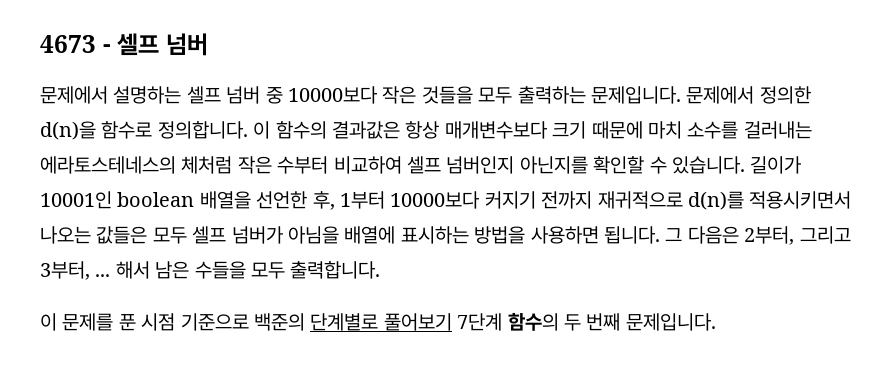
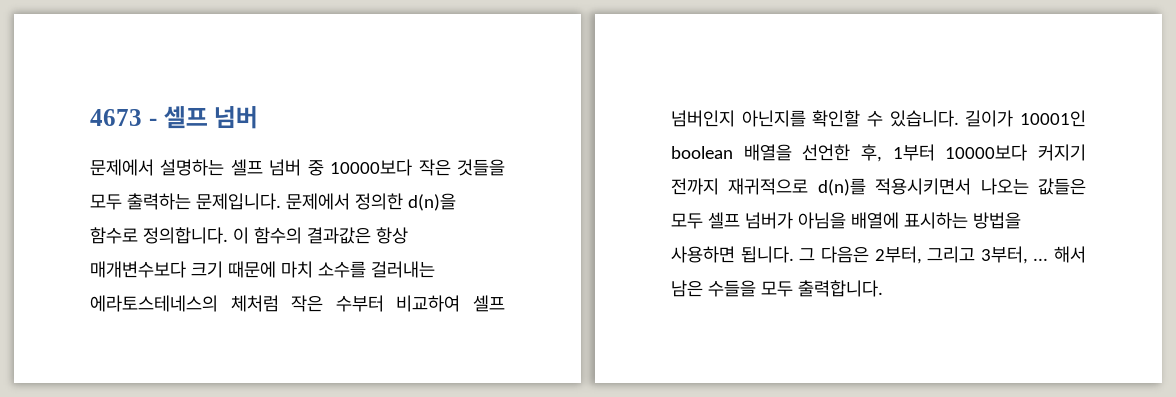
[40,312,716,331] // 이 문제를 푼 시점 기준으로 백준의 단계별로 풀어보기 7단계 함수의 두 번째 문제입니다. -> (883, 288) none

